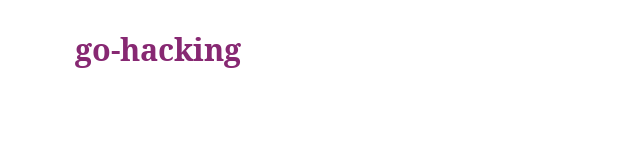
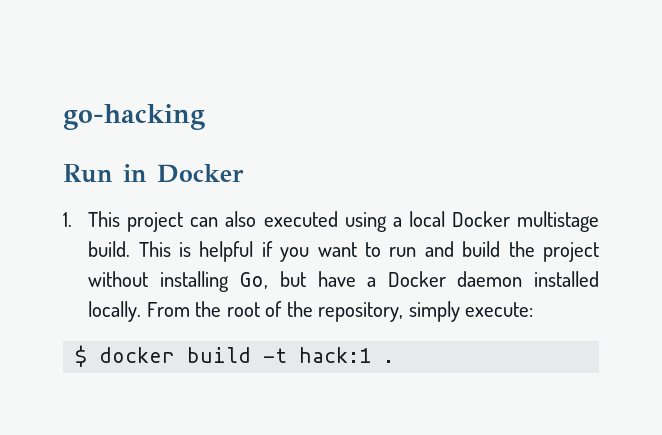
(241, 52) none -> [63,164,244,183] [63,211,599,232] [88,241,600,262] [88,271,599,292] [88,301,534,322] [75,345,395,367] // Run in Docker // 1. This project can also executed using a local Docker multistage build. This is helpful if you want to run and build the project without installing Go, but have a Docker daemon installed locally. From the root of the repository, simply execute: // $ docker build -t hack:1 .

